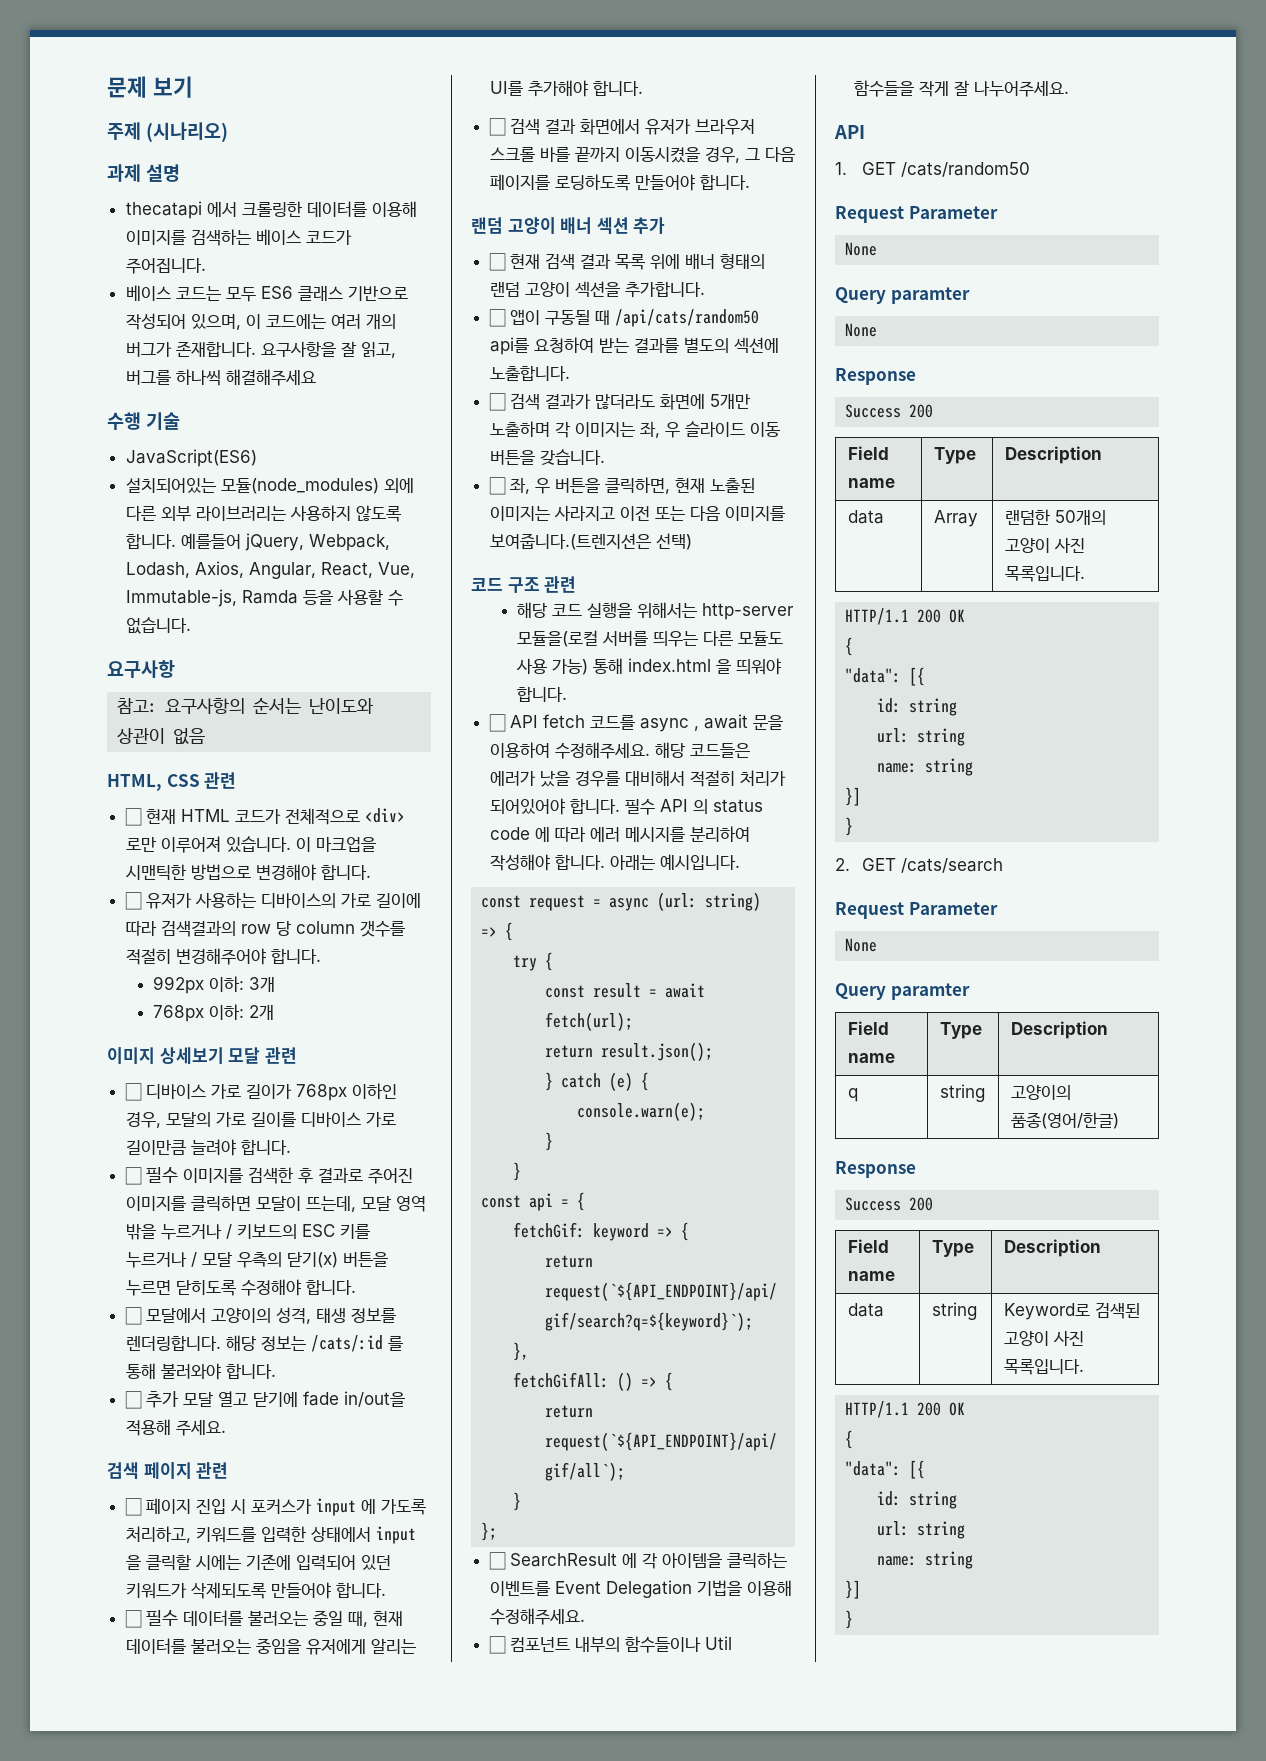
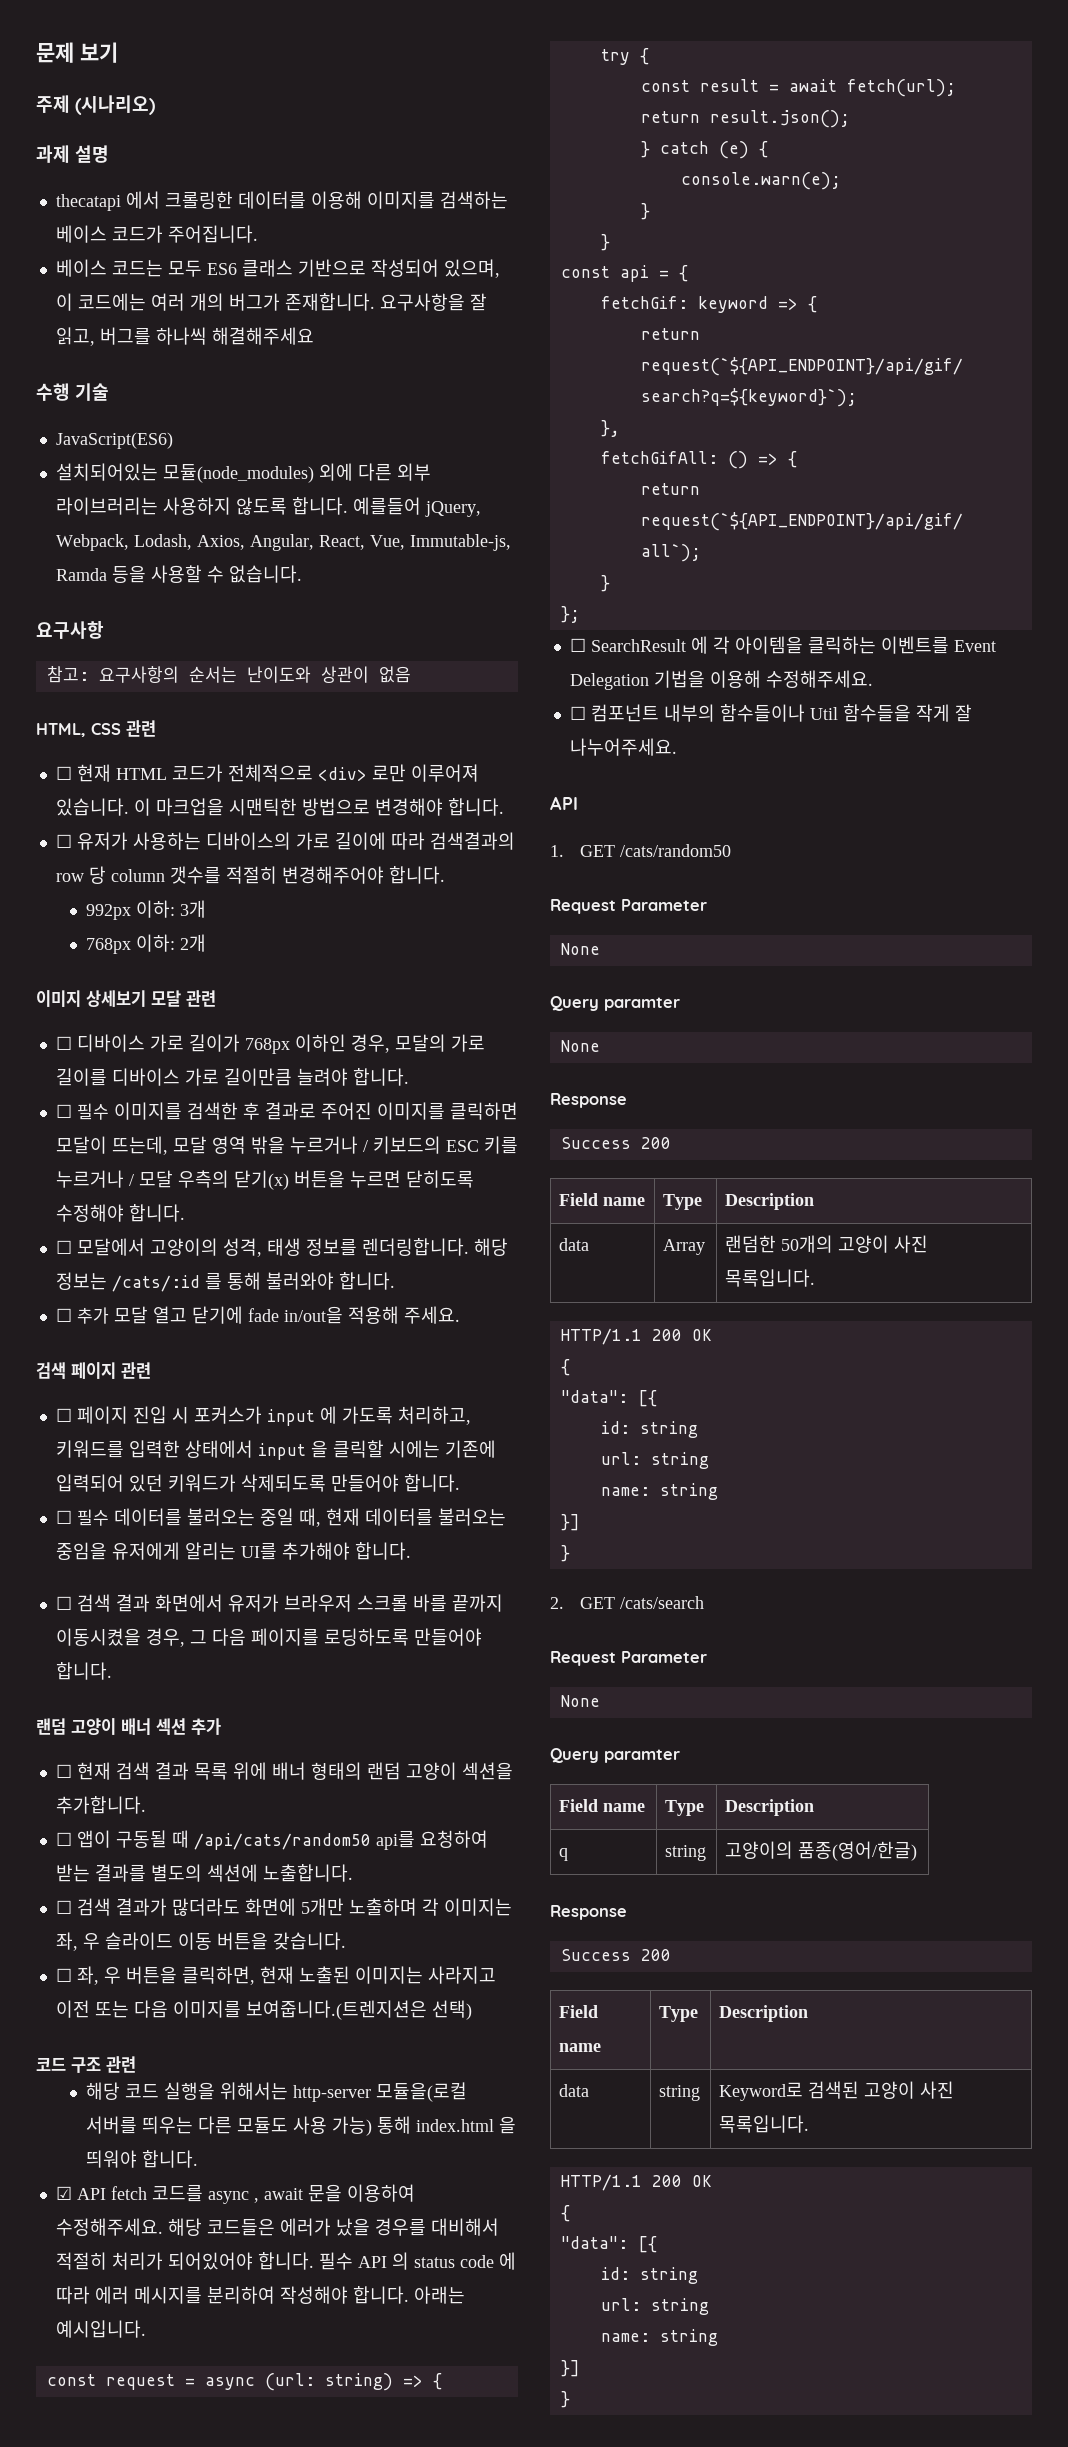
[488,714,506,732] ☐ -> [55,2186,72,2200] ☑

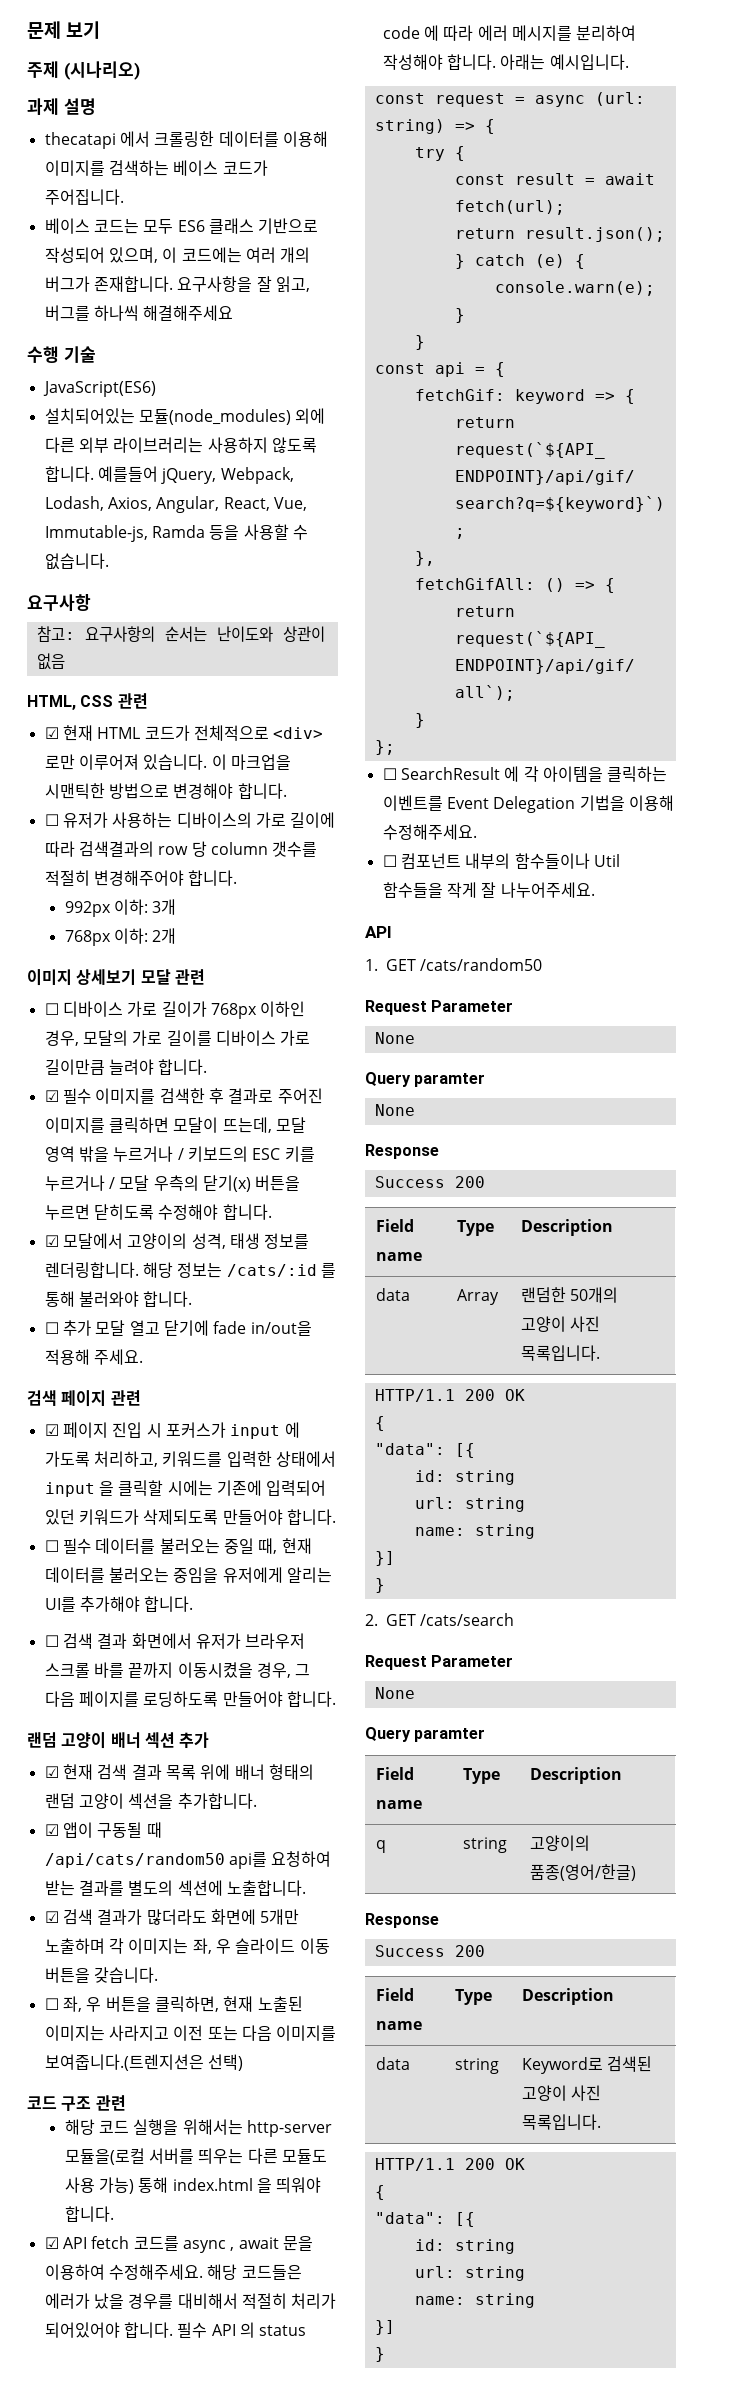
[55,766,72,780] ☐ -> [44,727,59,739] ☑
[55,1104,72,1118] ☐ -> [44,1090,59,1102] ☑
[55,1240,72,1254] ☐ -> [44,1235,59,1247] ☑
[55,1408,72,1422] ☐ -> [44,1424,59,1436] ☑
[55,1764,72,1778] ☐ -> [44,1766,59,1778] ☑
[55,1832,72,1846] ☐ -> [44,1824,59,1836] ☑
[55,1900,72,1914] ☐ -> [44,1911,59,1923] ☑

